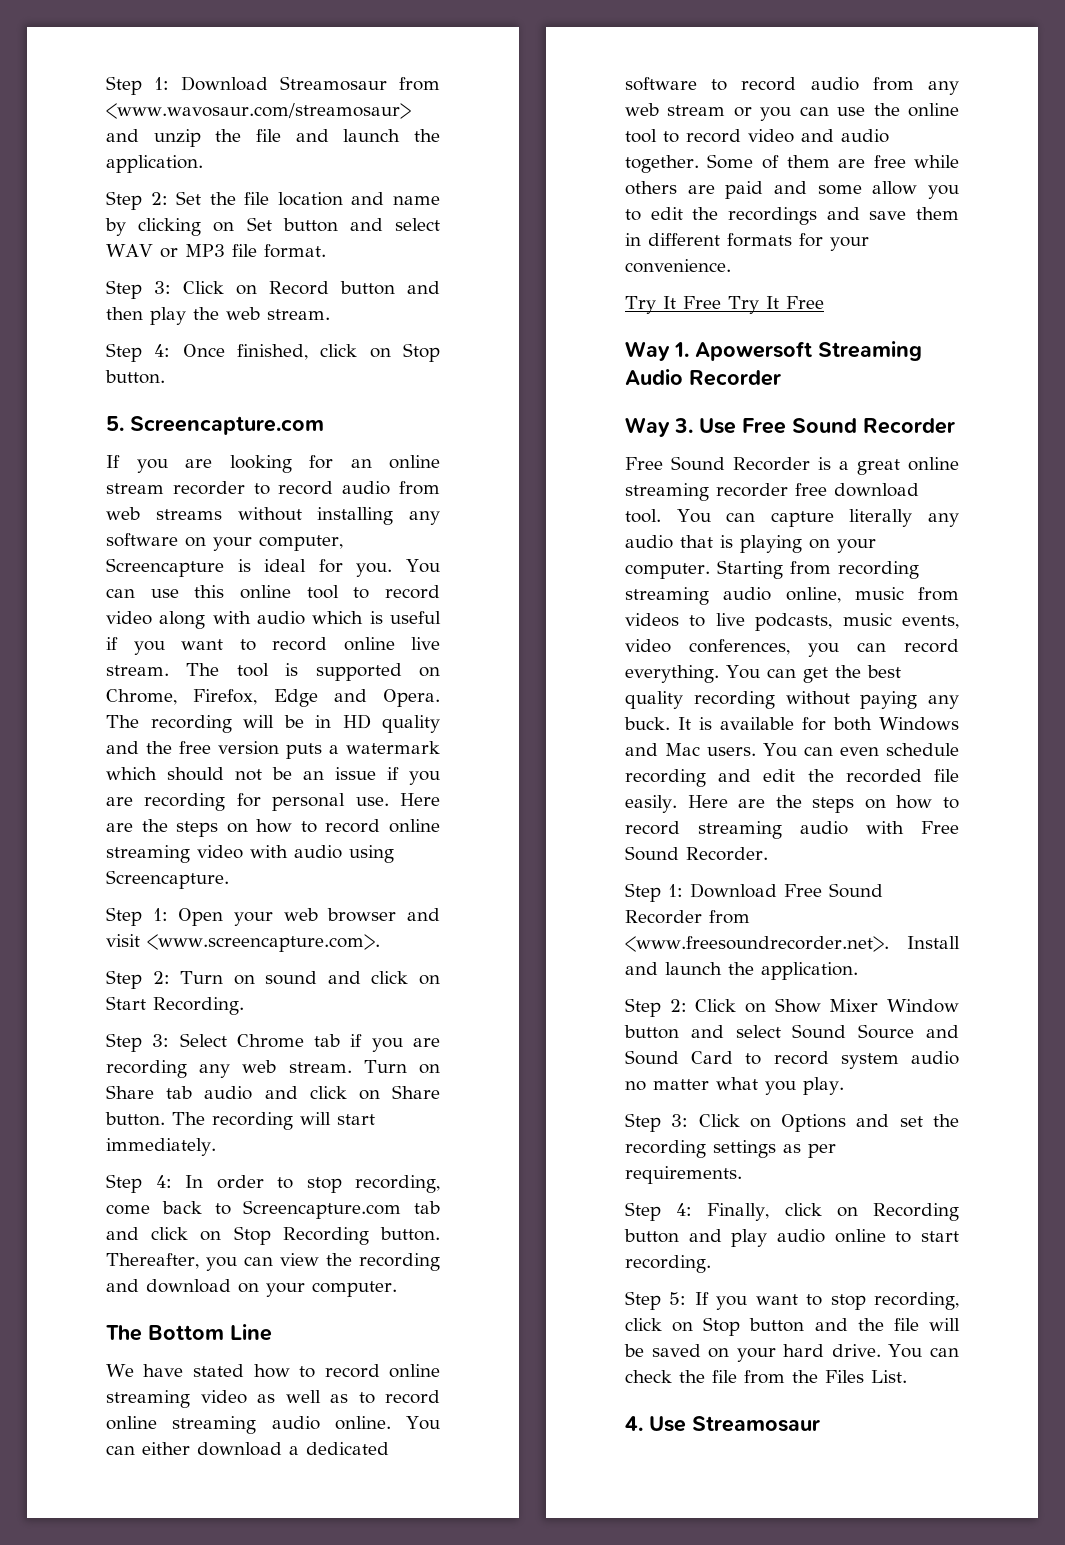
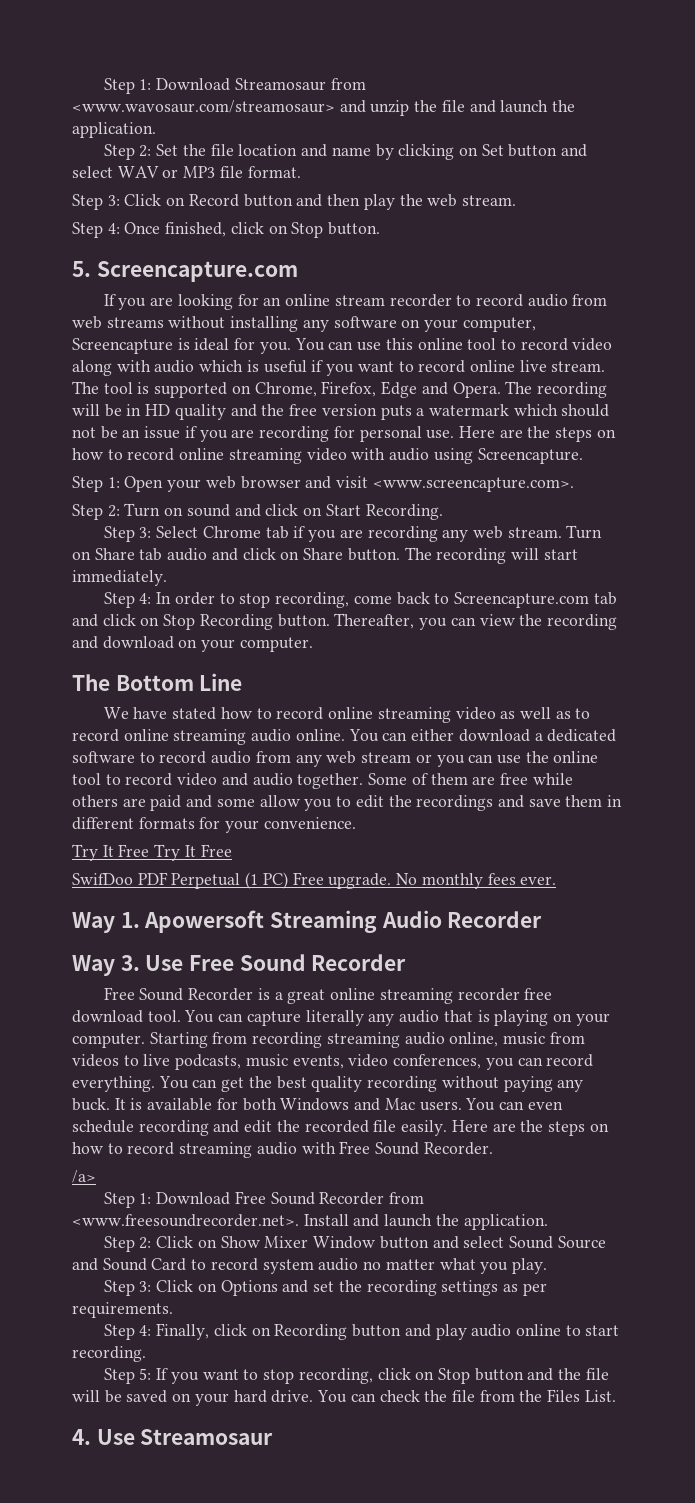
(824, 302) none -> [72,872,557,889] // SwifDoo PDF Perpetual (1 PC) Free upgrade. No monthly fees ever.
(768, 854) none -> [72,1170,96,1183] // /a>

